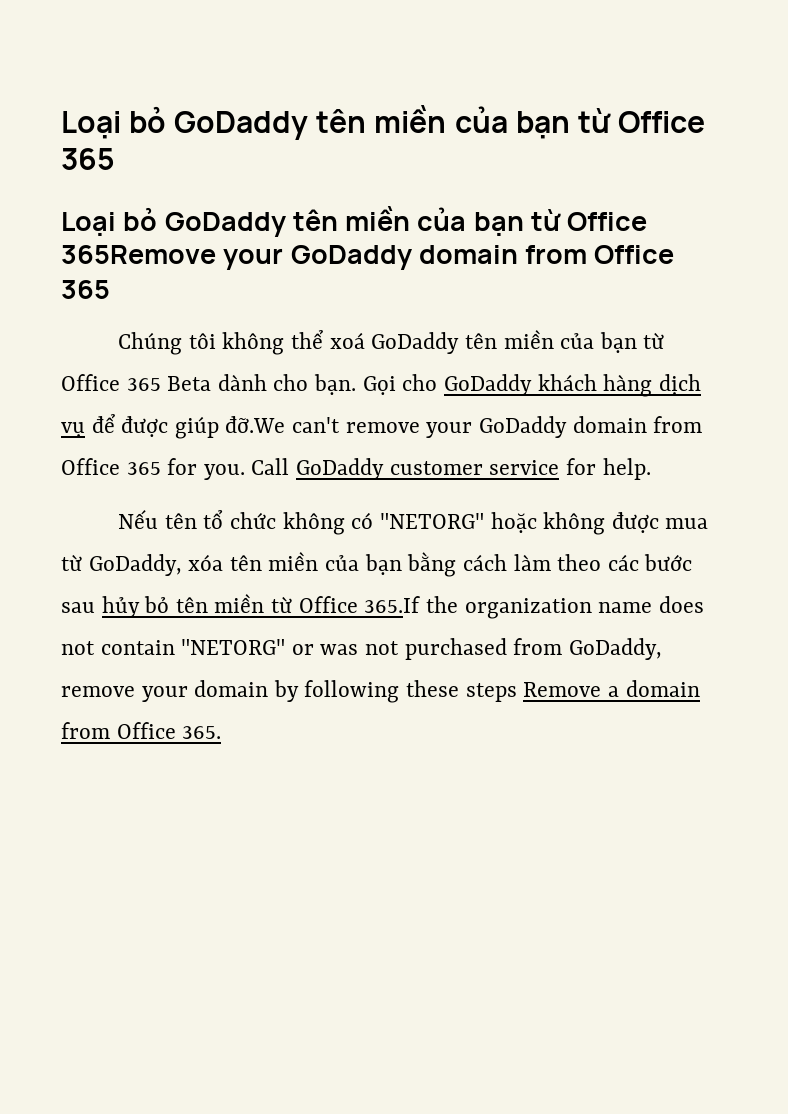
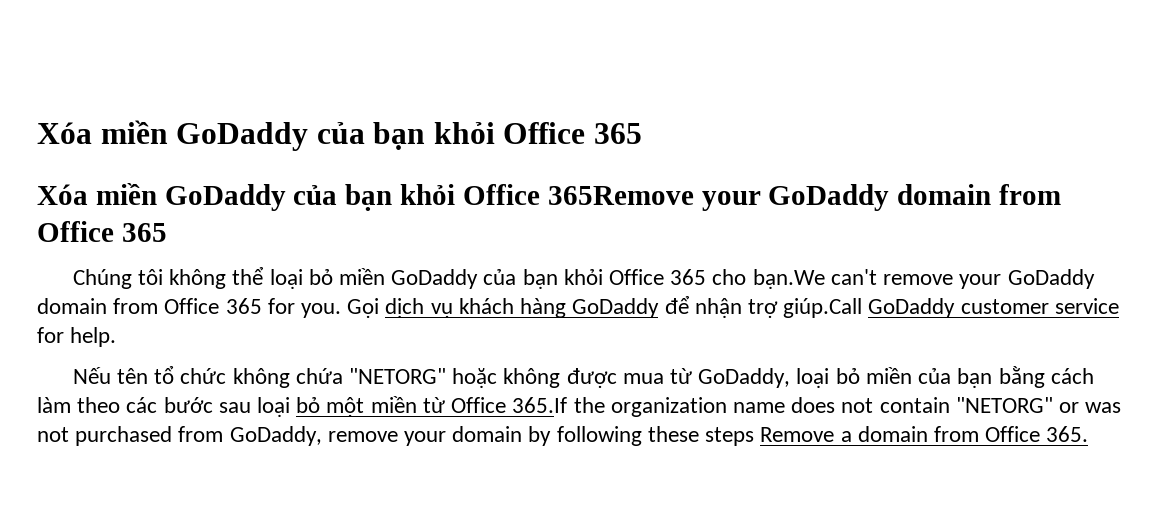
[61,105,705,140] [61,148,115,170] [61,206,562,237] Loại bỏ GoDaddy tên miền của bạn từ Office 365 // Loại bỏ GoDaddy tên miền của bạn từ -> [37,120,642,151] [37,183,456,211] Xóa miền GoDaddy của bạn khỏi Office 365 // Xóa miền GoDaddy của bạn khỏi
[329,330,665,354] [61,374,701,397] [61,414,286,439] xoá GoDaddy tên miền của bạn từ Office 365 Beta dành cho bạn. Gọi cho GoDaddy khách hàng dịch vụ để được giúp đỡ.We -> [269,268,825,289] loại bỏ miền GoDaddy của bạn khỏi Office 365 cho bạn.We
[251,458,290,475] Call -> [347,296,863,318] Gọi dịch vụ khách hàng GoDaddy để nhận trợ giúp.Call
[351,512,374,529] có -> [295,368,343,384] chứa
[188,554,262,571] xóa tên -> [796,368,860,388] loại bỏ
[101,596,208,618] hủy bỏ tên -> [257,397,365,417] loại bỏ một

